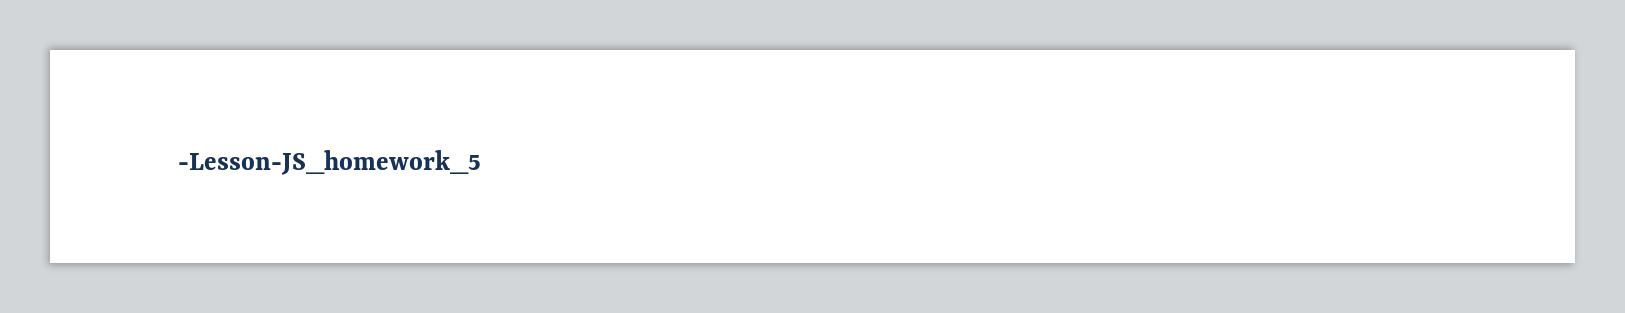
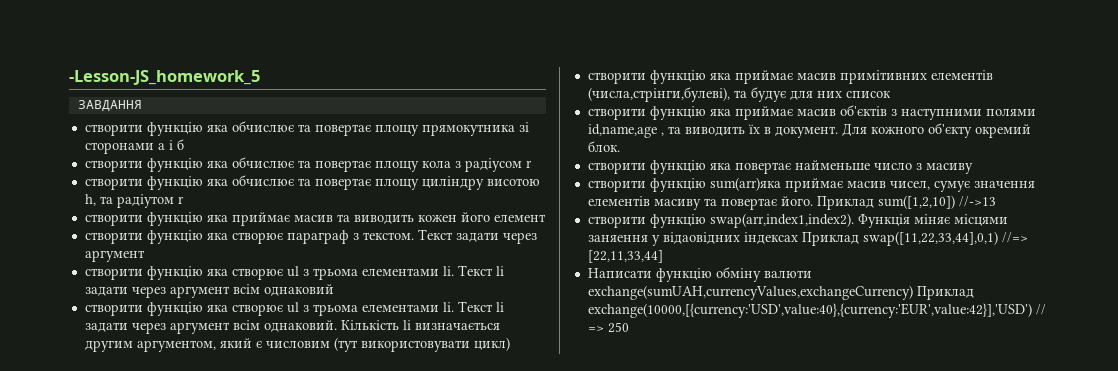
(481, 162) none -> [77,100,142,112] [84,121,529,136] [84,139,184,154] [84,157,532,172] [84,175,540,190] [84,194,184,208] [84,212,546,226] [84,229,537,244] [84,250,145,262] [84,265,504,280] [84,284,334,298] [84,301,504,316] [84,320,500,334] [84,337,510,352] [587,70,993,84] [587,87,891,102] [587,105,1036,120] [587,123,1031,138] [587,141,620,152] [587,160,973,174] [587,177,1035,192] [587,195,996,210] [587,213,1008,228] [587,231,1028,246] [587,250,663,263] [587,267,812,282] [587,285,974,300] [587,303,1046,318] [587,322,629,333] // ЗАВДАННЯ // створити функцію яка обчислює та повертає площу прямокутника зі сторонами а і б // створити функцію яка обчислює та повертає площу кола з радіусом r // створити функцію яка обчислює та повертає площу циліндру висотою h, та радіутом r // створити функцію яка приймає масив та виводить кожен його елемент // створити функцію яка створює параграф з текстом. Текст задати через аргумент // створити функцію яка створює ul з трьома елементами li. Текст li задати через аргумент всім однаковий // створити функцію яка створює ul з трьома елементами li. Текст li задати через аргумент всім однаковий. Кількість li визначається другим аргументом, який є числовим (тут використовувати цикл) // створити функцію яка приймає масив примітивних елементів (числа,стрінги,булеві), та будує для них список // створити функцію яка приймає масив об'єктів з наступними полями id,name,age , та виводить їх в документ. Для кожного об'єкту окремий блок. // створити функцію яка повертає найменьше число з масиву // створити функцію sum(arr)яка приймає масив чисел, сумує значення елементів масиву та повертає його. Приклад sum([1,2,10]) //->13 // створити функцію swap(arr,index1,index2). Функція міняє місцями заняення у відаовідних індексах Приклад swap([11,22,33,44],0,1) //=> [22,11,33,44] // Написати функцію обміну валюти exchange(sumUAH,currencyValues,exchangeCurrency) Приклад exchange(10000,[{currency:'USD',value:40},{currency:'EUR',value:42}],'USD') // => 250

